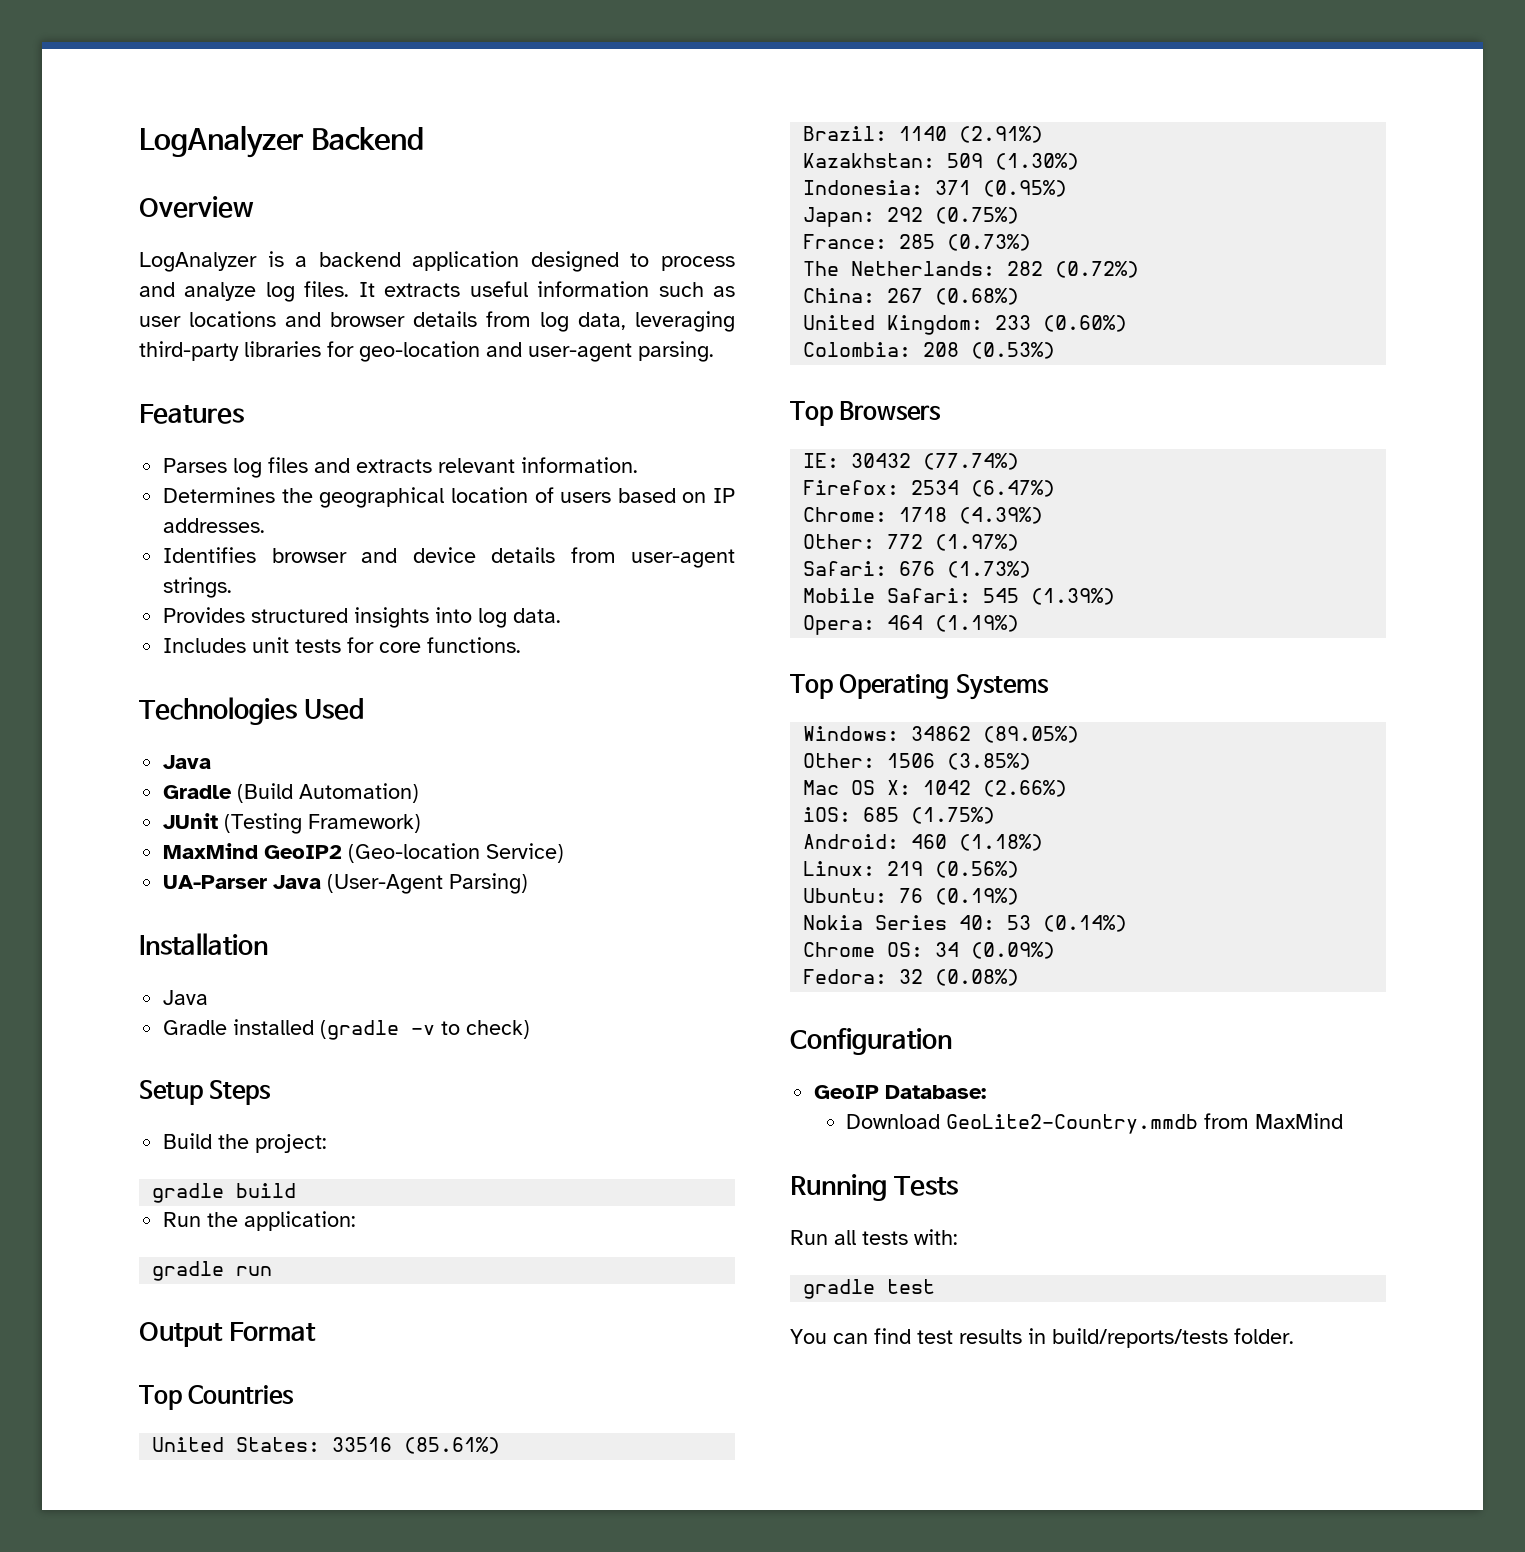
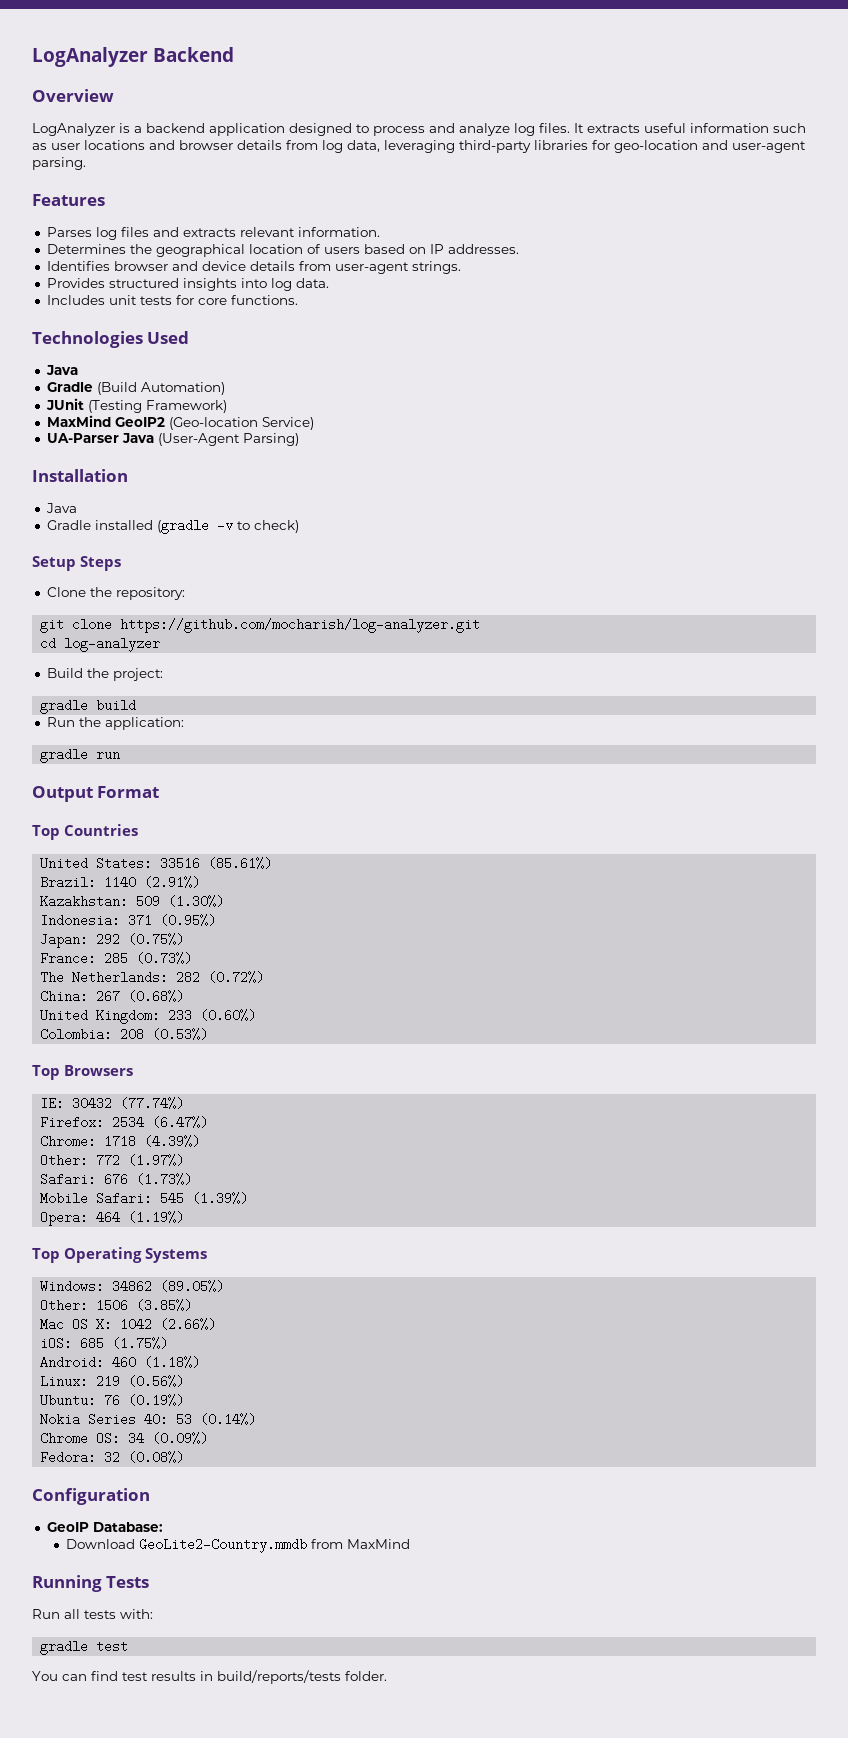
(272, 1092) none -> [46,587,185,600] [40,618,481,633] [40,637,161,652] // Clone the repository: // git clone https://github.com/mocharish/log-analyzer.git // cd log-analyzer

